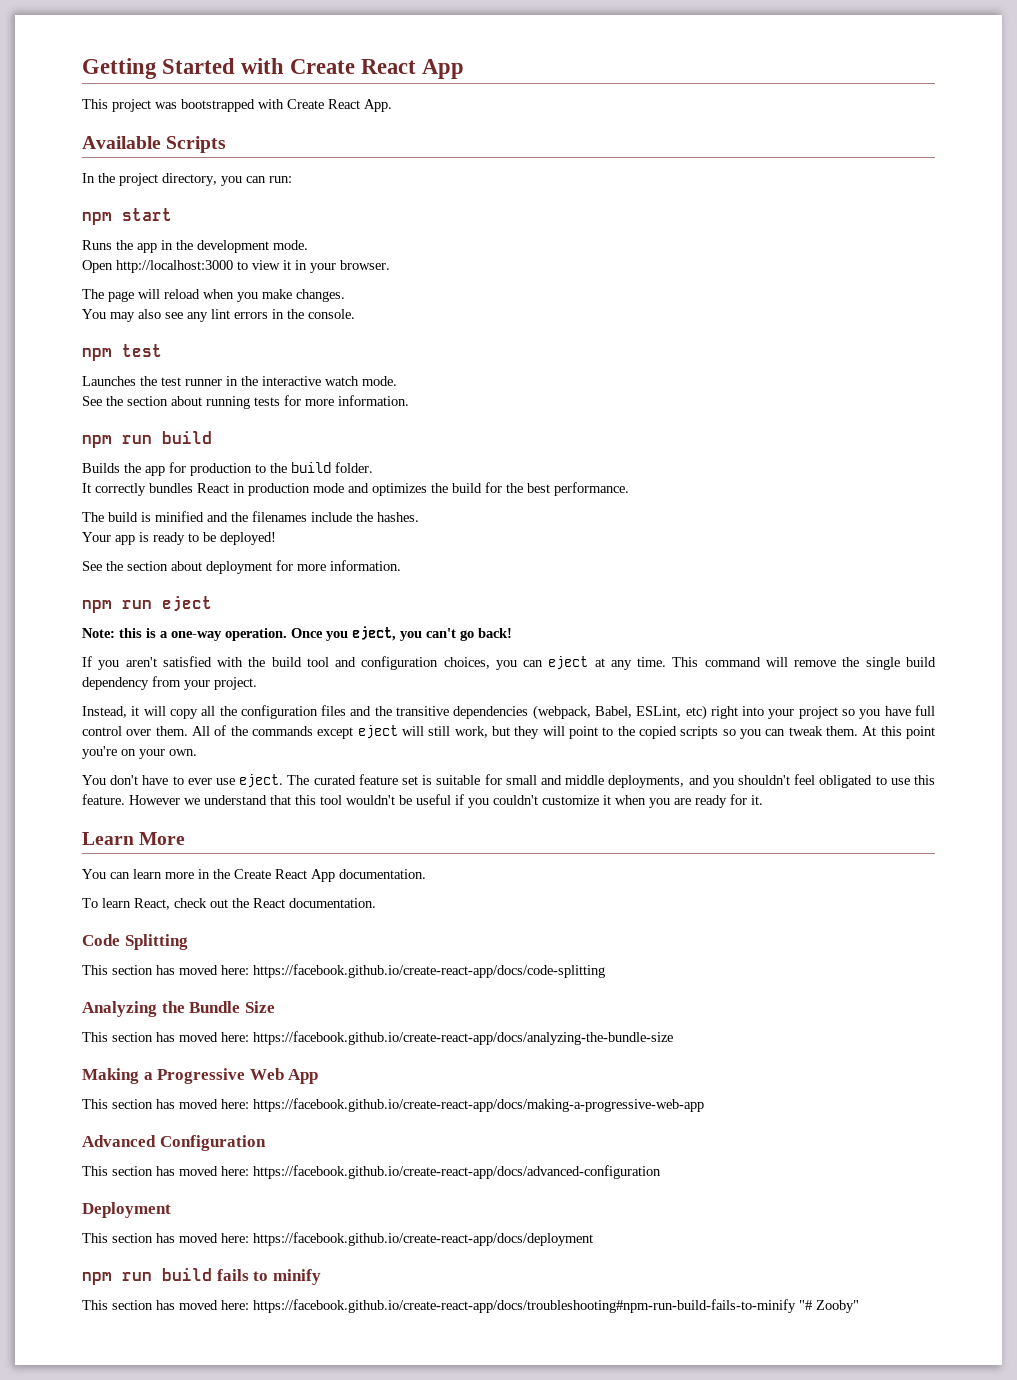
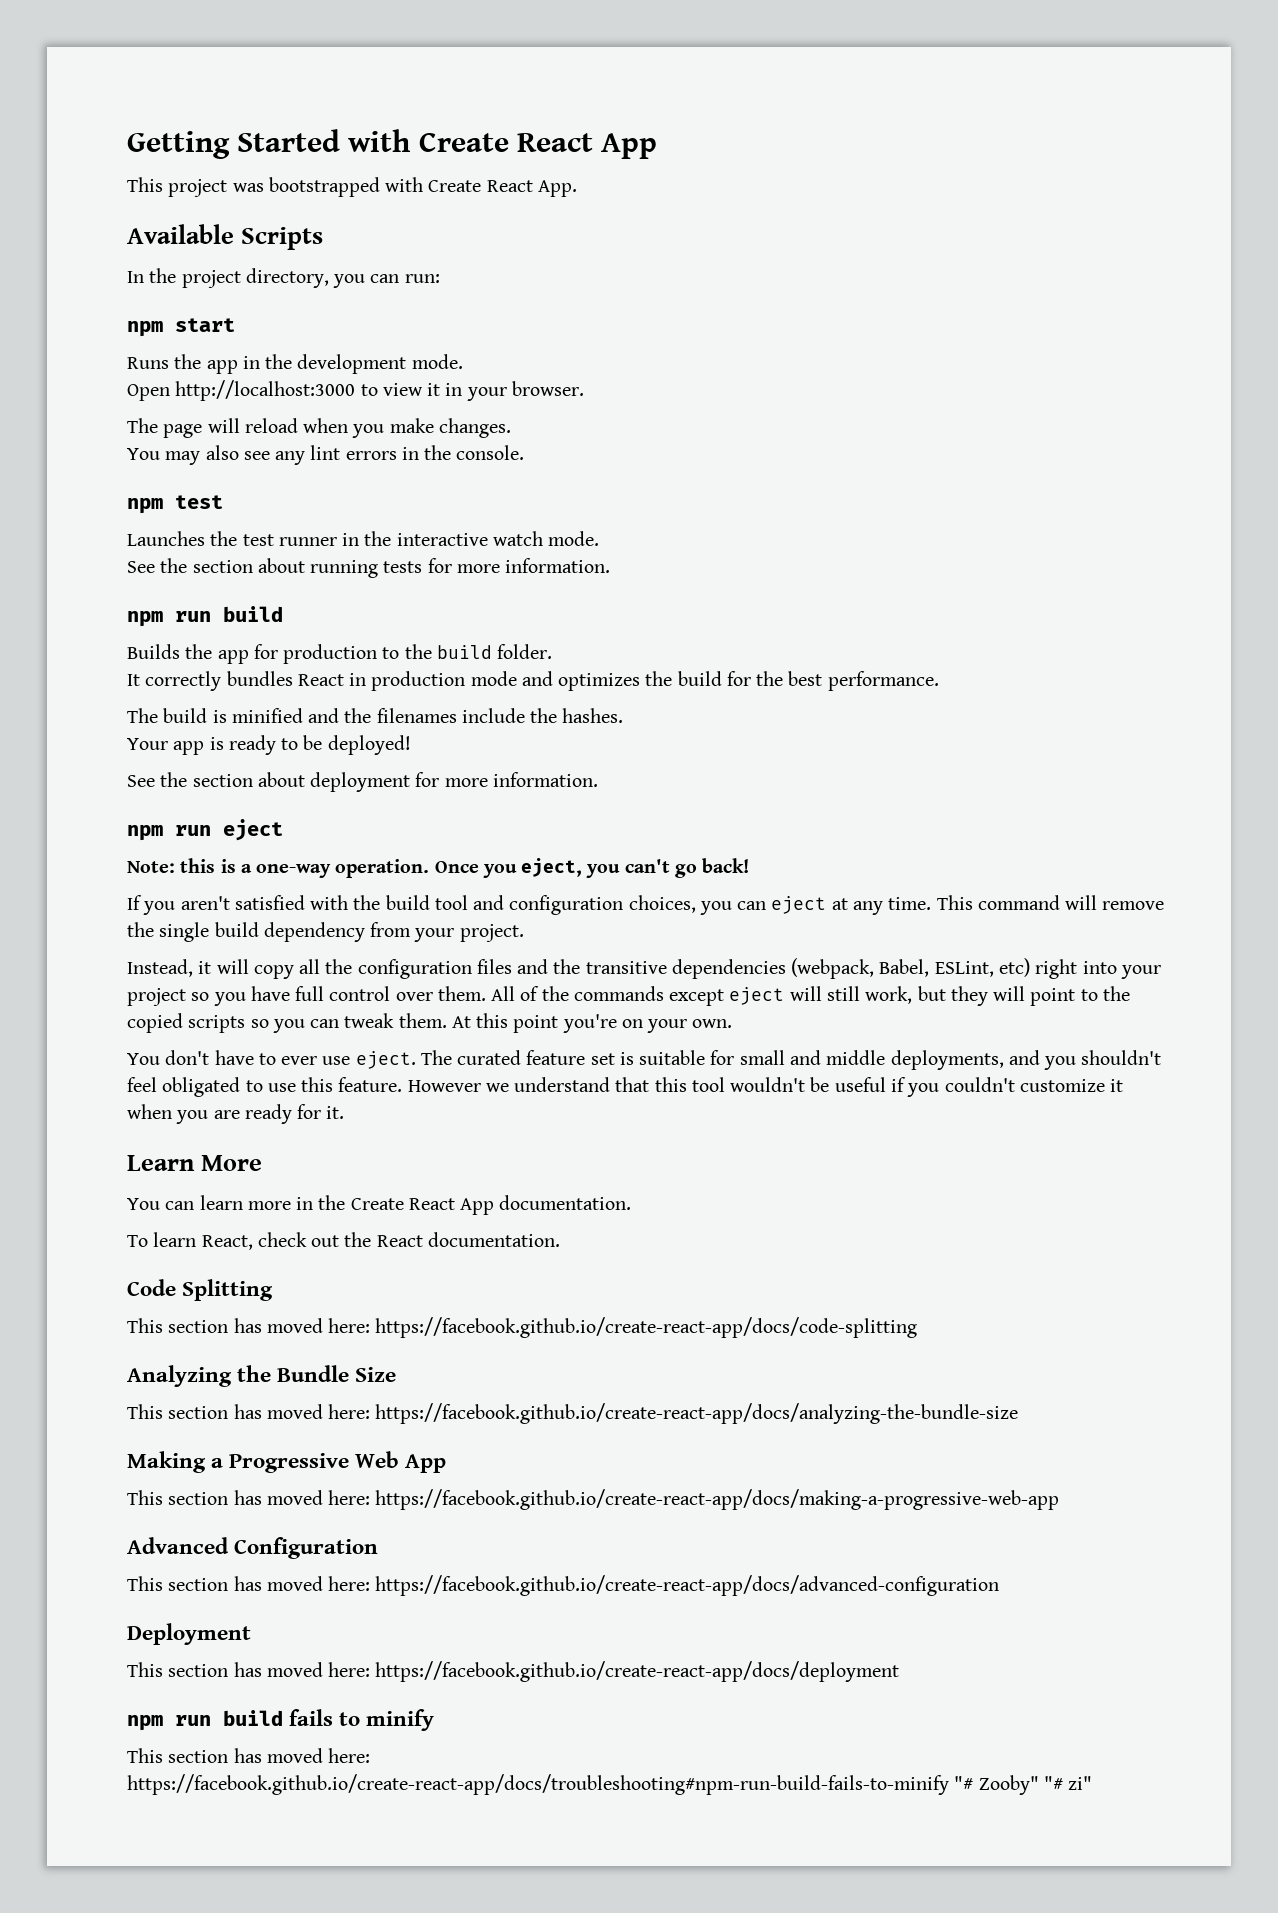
(859, 1306) none -> [1043,1776,1093,1790] "# zi"

